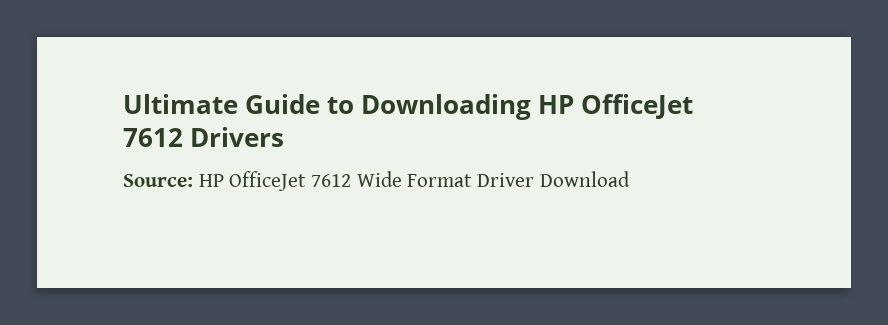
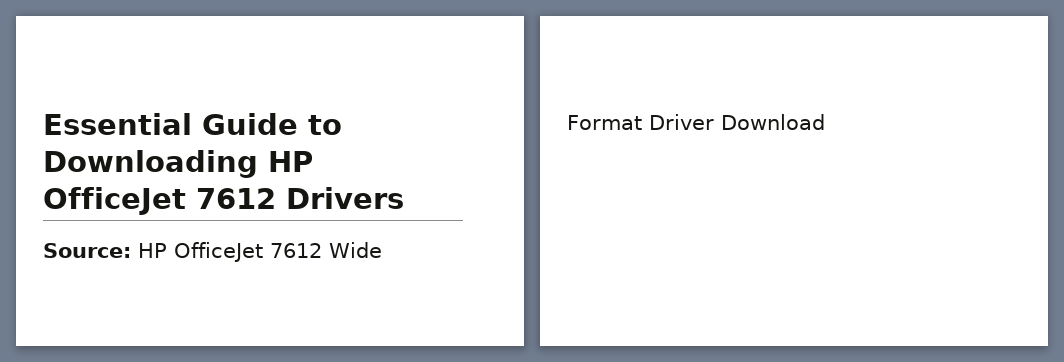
[123,94,238,114] Ultimate -> [43,113,192,135] Essential

